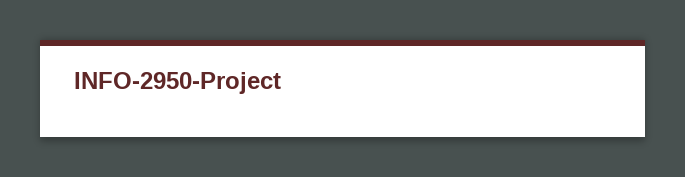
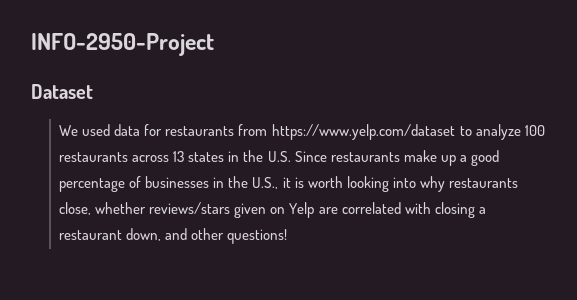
(281, 83) none -> [31,84,93,99] [59,124,545,140] [59,150,499,166] [59,176,518,192] [59,202,486,218] [59,228,288,244] // Dataset // We used data for restaurants from https://www.yelp.com/dataset to analyze 100 restaurants across 13 states in the U.S. Since restaurants make up a good percentage of businesses in the U.S., it is worth looking into why restaurants close, whether reviews/stars given on Yelp are correlated with closing a restaurant down, and other questions!

